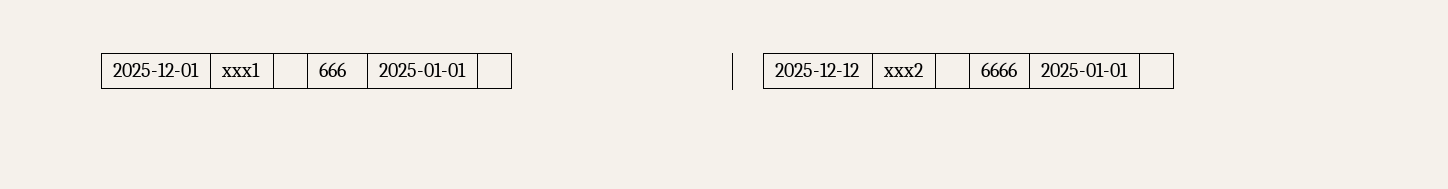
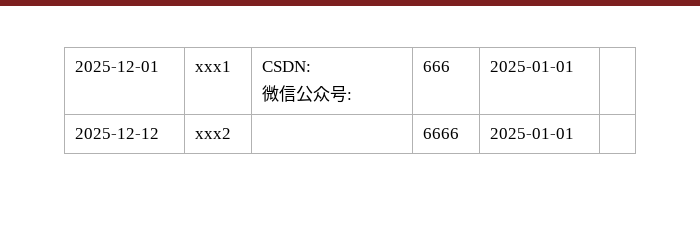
(260, 69) none -> [262,61,312,72] [262,85,353,103] CSDN: // 微信公众号:

